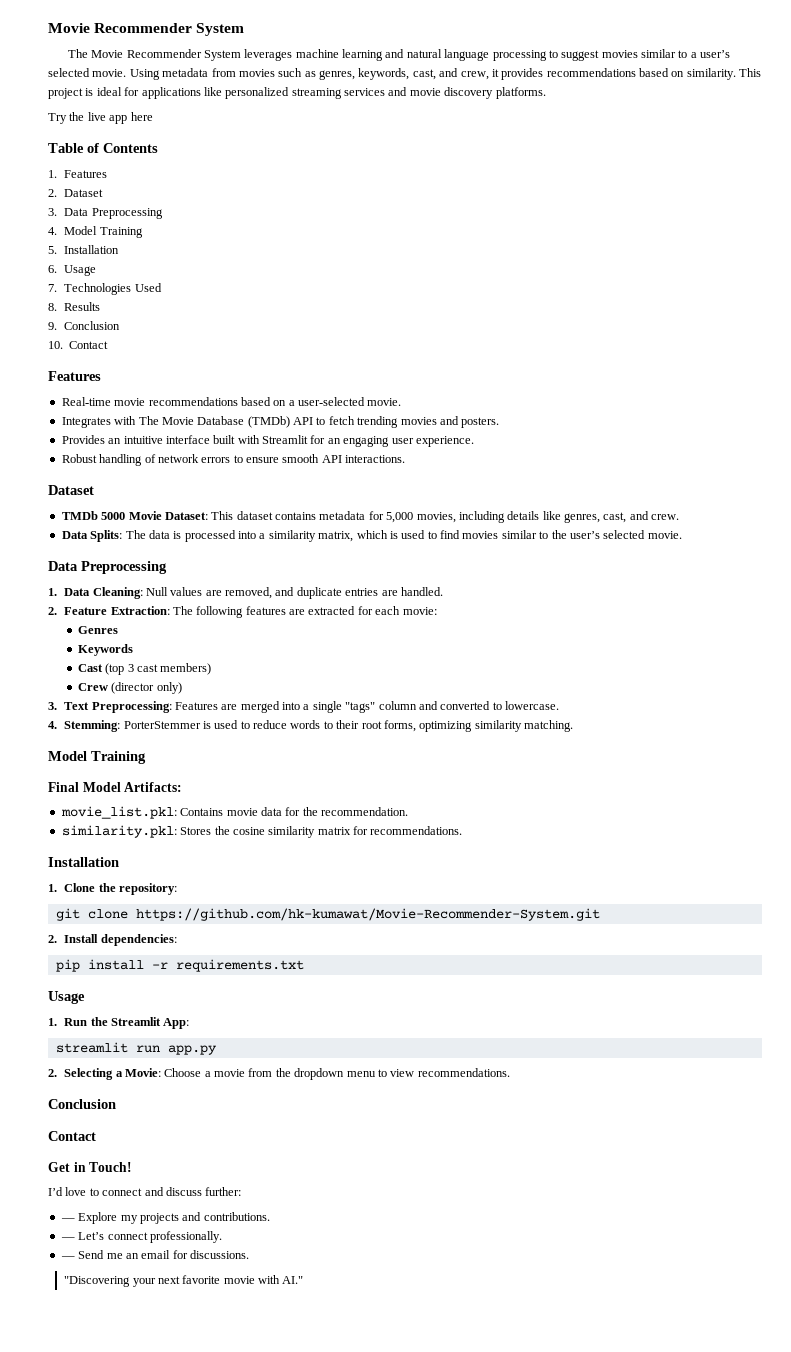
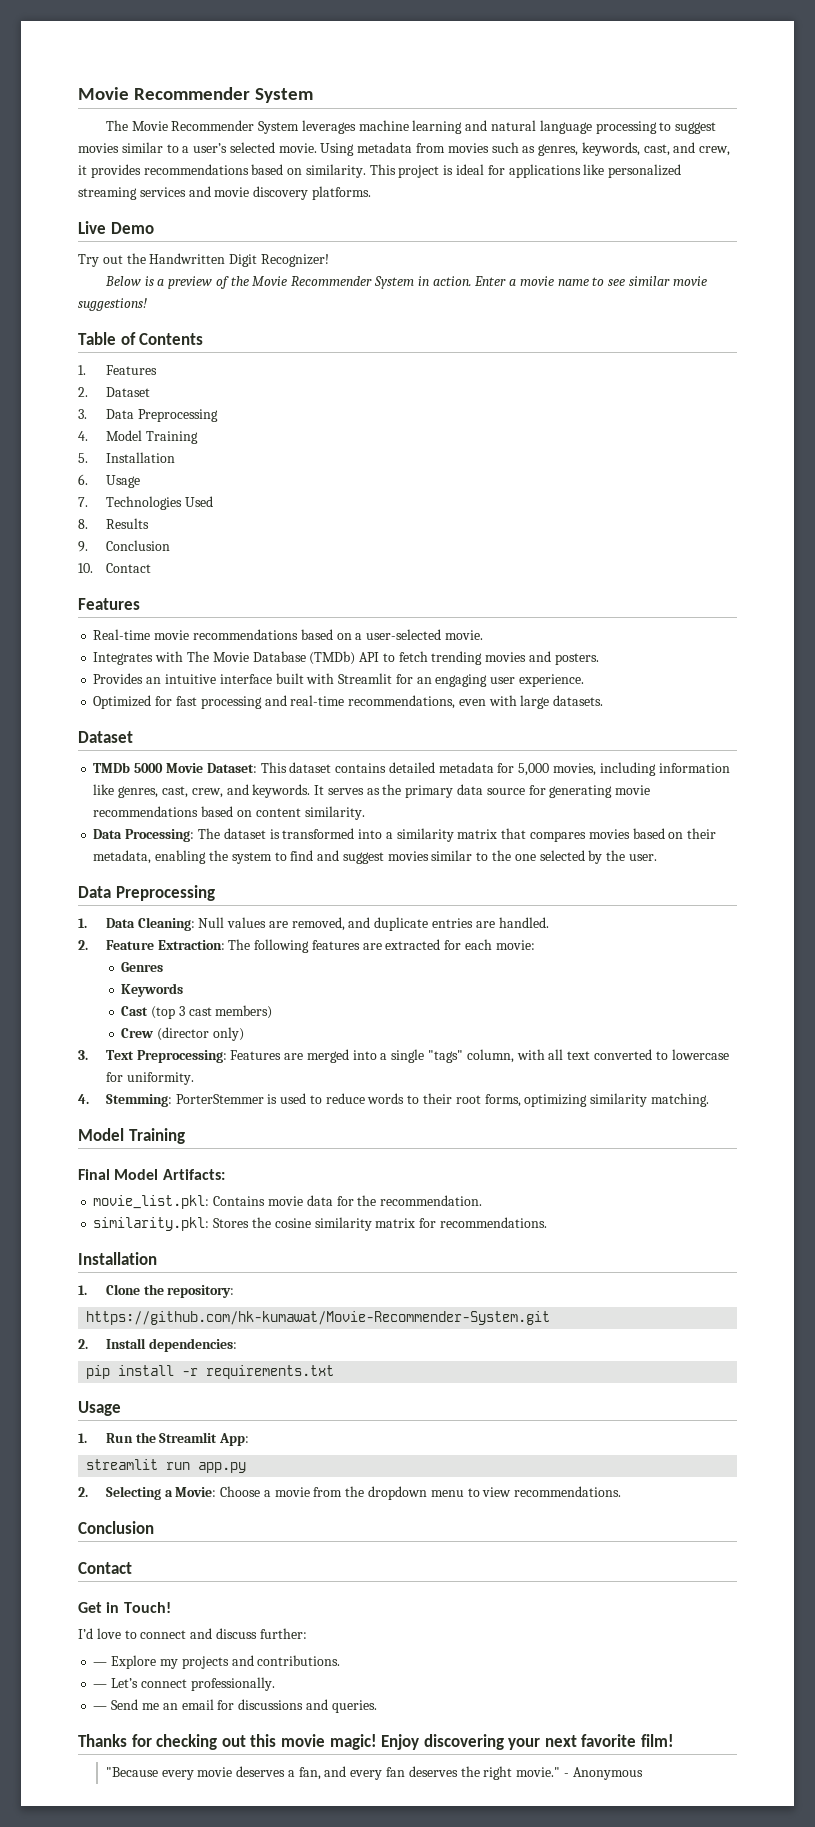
(546, 93) none -> [78,221,154,234] // Live Demo
[69,112,153,124] the live app here -> [102,253,329,267] [104,276,707,289] [78,298,147,311] out the Handwritten Digit Recognizer! // Below is a preview of the Movie Recommender System in action. Enter a movie name to see similar movie suggestions!
[61,454,406,466] Robust handling of network errors to ensure smooth API interactions. -> [93,695,604,709] Optimized for fast processing and real-time recommendations, even with large datasets.
(316, 516) none -> [388,762,435,773] detailed
[507,511,540,520] details -> [658,763,730,773] information
[629,511,680,520] [61,530,682,542] and crew. // Data Splits: The data is processed into a similarity matrix, which is used to find movies similar to the user’s selected movie. -> [191,784,651,798] [93,806,365,820] [93,828,717,842] [93,850,657,864] crew, and keywords. It serves as the primary data source for generating movie recommendations based on content similarity. // Data Processing: The dataset is transformed into a similarity matrix that compares movies based on their metadata, enabling the system to find and suggest movies similar to the one selected by the user.
[378,701,560,710] column and converted to lowercase. -> [466,1049,729,1063] [105,1072,194,1085] column, with all text converted to lowercase for uniformity.
[55,908,128,921] git clone -> (235, 1291) none
[190,1250,249,1259] [64,1275,304,1287] discussions. // "Discovering your next favorite movie with AI." -> [238,1699,377,1713] [78,1734,675,1750] [105,1766,643,1780] discussions and queries. // Thanks for checking out this movie magic! Enjoy discovering your next favorite film! // "Because every movie deserves a fan, and every fan deserves the right movie." - Anonymous

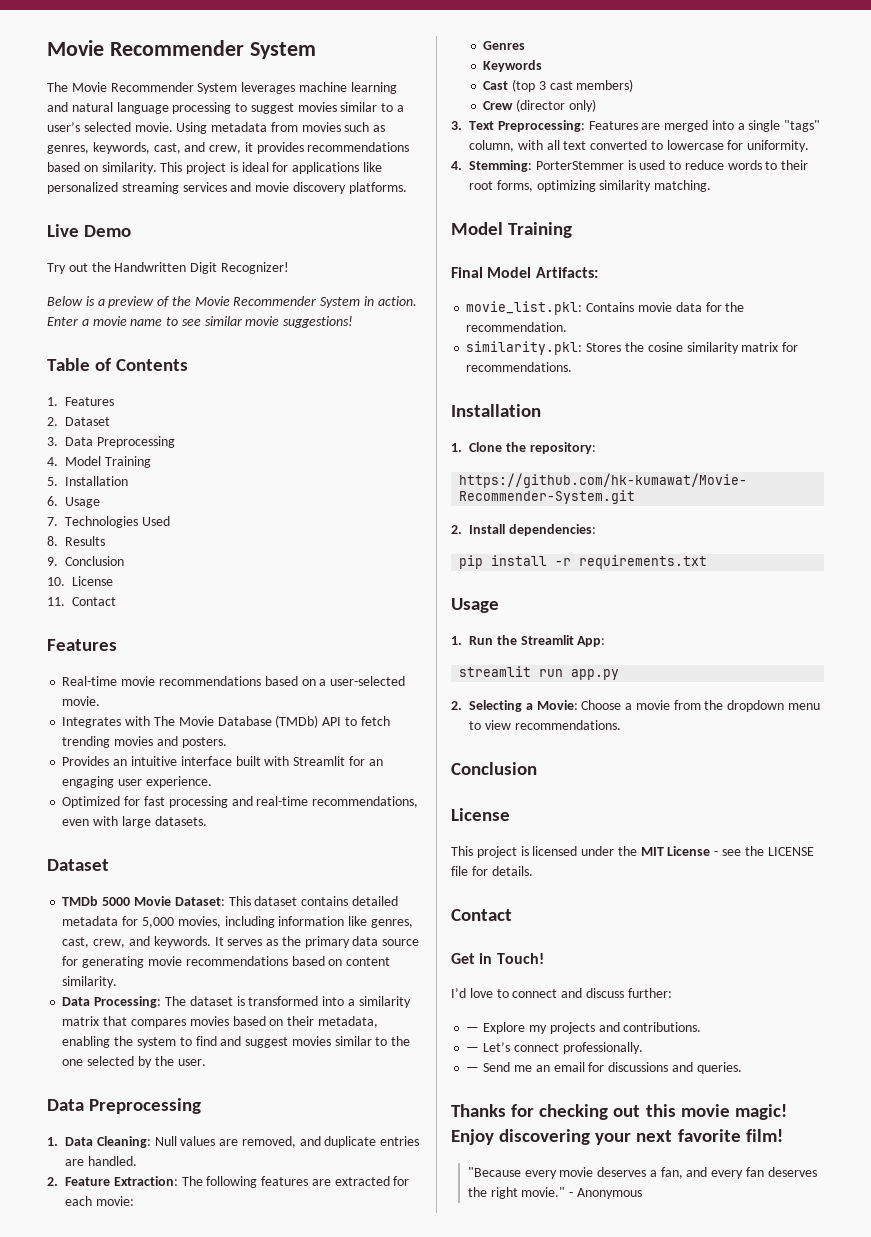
(93, 568) none -> [72,576,113,586] [47,597,65,606] License // 11.
(154, 1527) none -> [451,808,510,821] [451,846,814,858] [451,866,533,876] // License // This project is licensed under the MIT License - see the LICENSE file for details.

